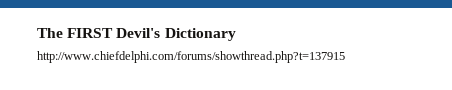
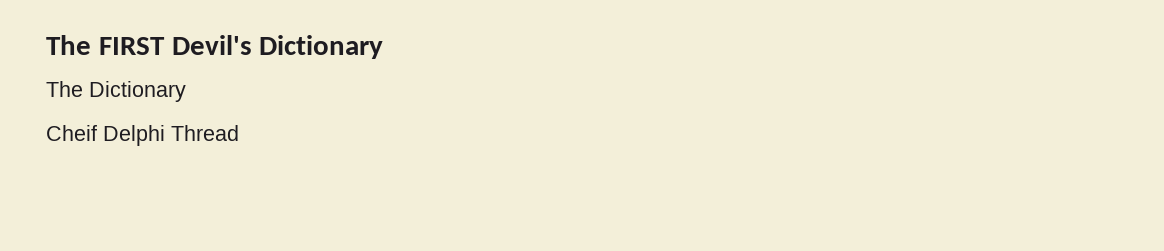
[37,51,345,63] http://www.chiefdelphi.com/forums/showthread.php?t=137915 -> [46,81,186,102] [46,125,239,146] The Dictionary // Cheif Delphi Thread

